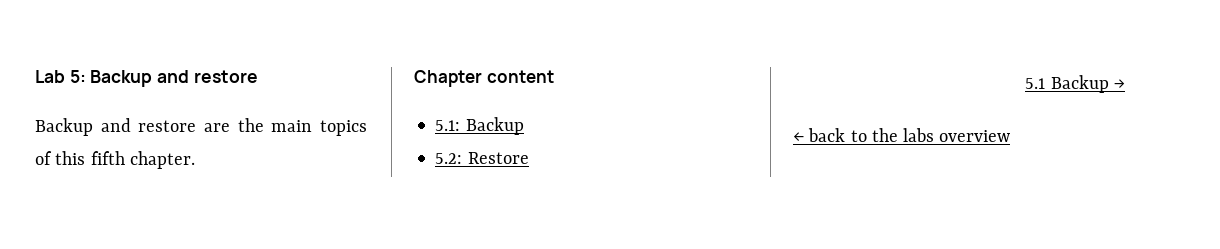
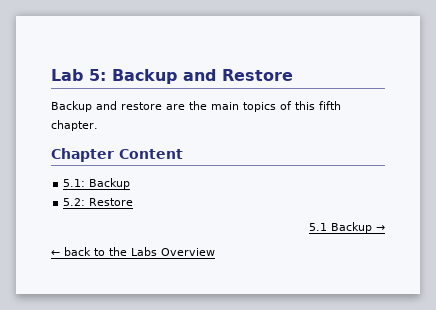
[193,70,258,83] restore -> [222,69,293,81] Restore
[486,70,554,83] content -> [119,149,183,159] Content
[903,128,1011,142] labs overview -> [131,247,215,256] Labs Overview

